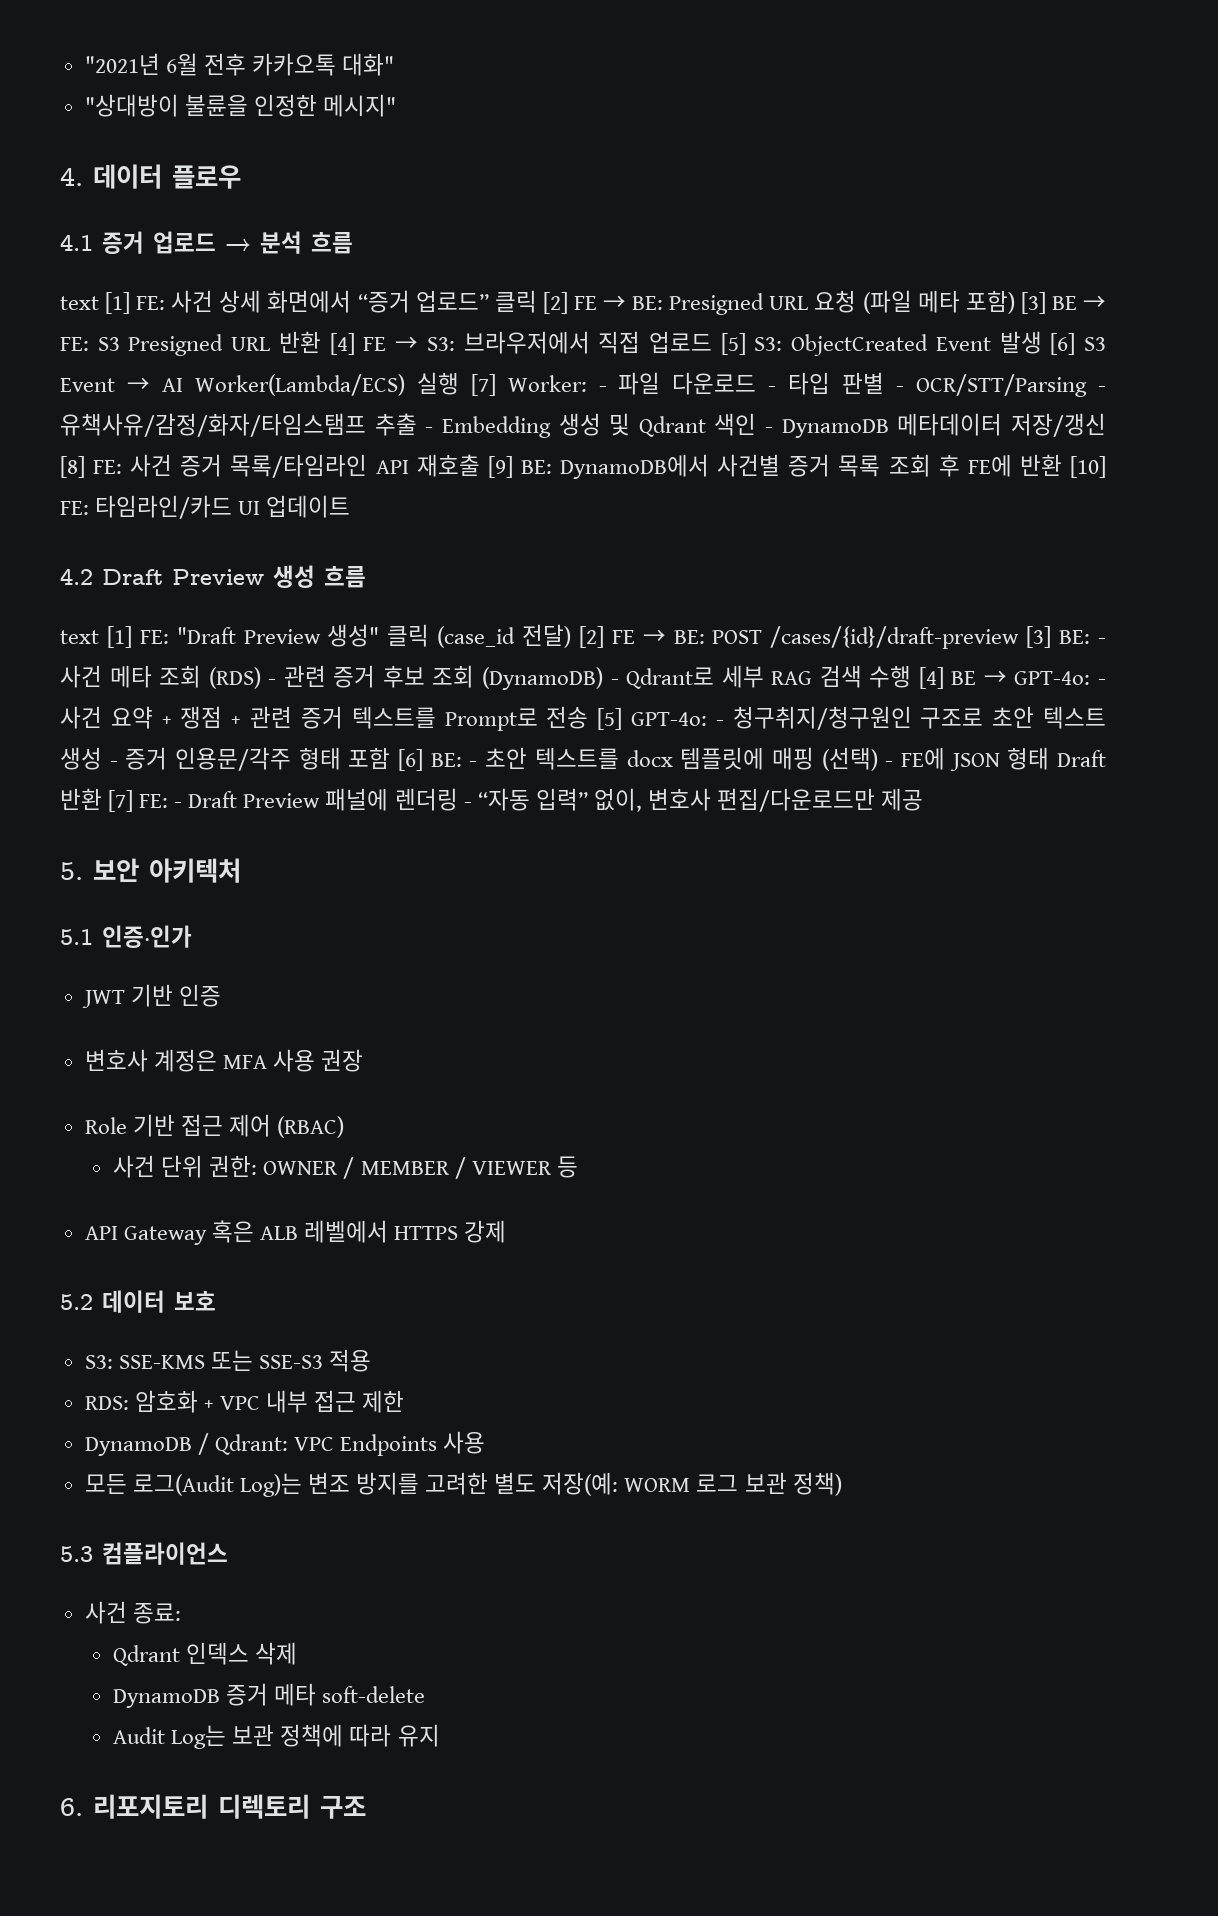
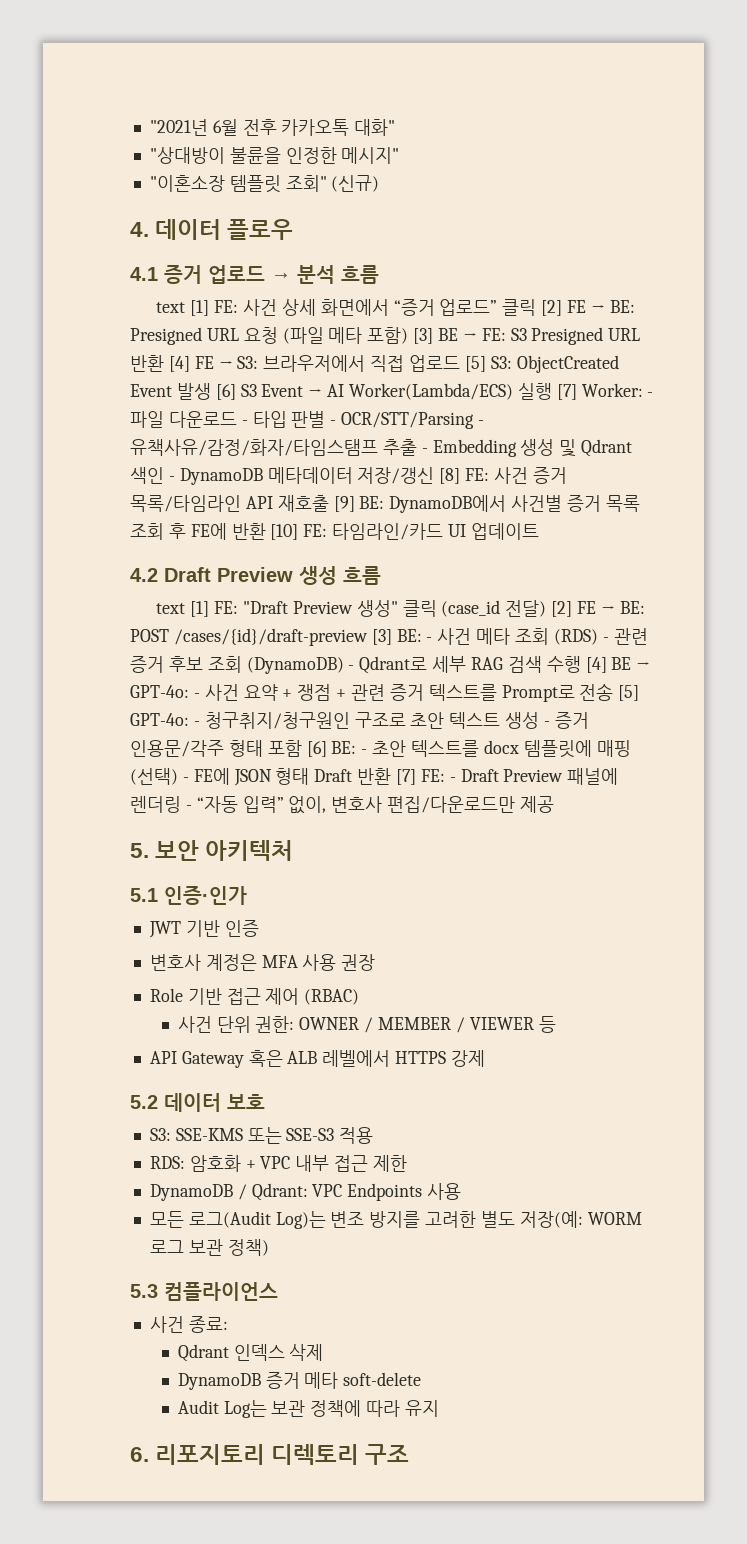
(396, 105) none -> [149,175,380,193] // "이혼소장 템플릿 조회" (신규)

